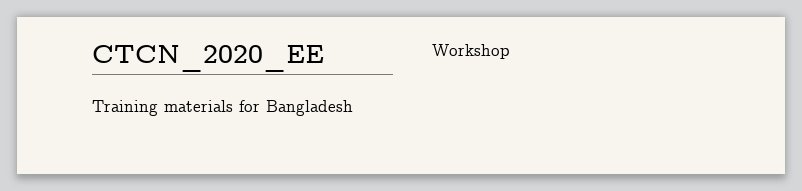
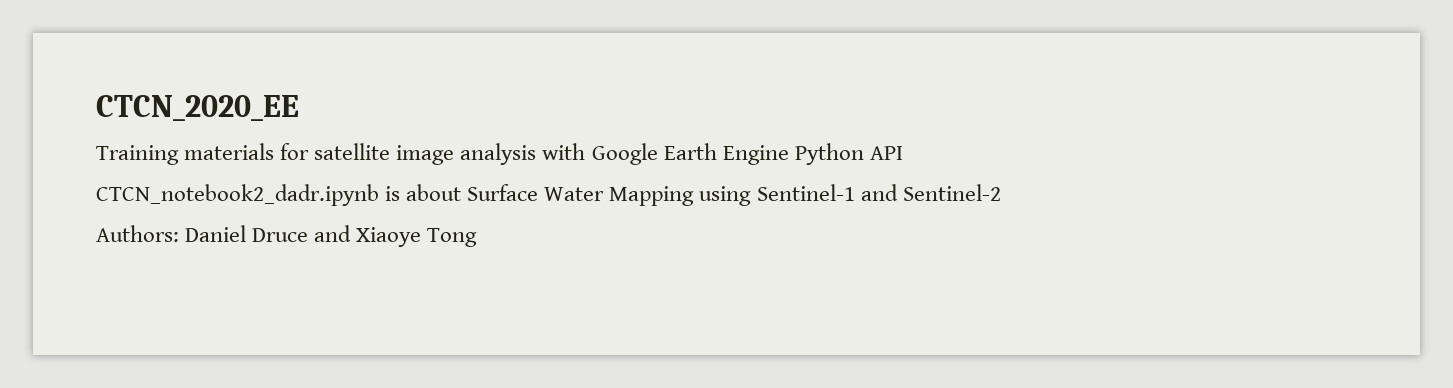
[266,100,353,116] [432,44,510,59] Bangladesh Workshop -> [314,143,903,165] [96,184,1001,206] [96,225,478,247] satellite image analysis with Google Earth Engine Python API // CTCN_notebook2_dadr.ipynb is about Surface Water Mapping using Sentinel-1 and Sentinel-2 // Authors: Daniel Druce and Xiaoye Tong

